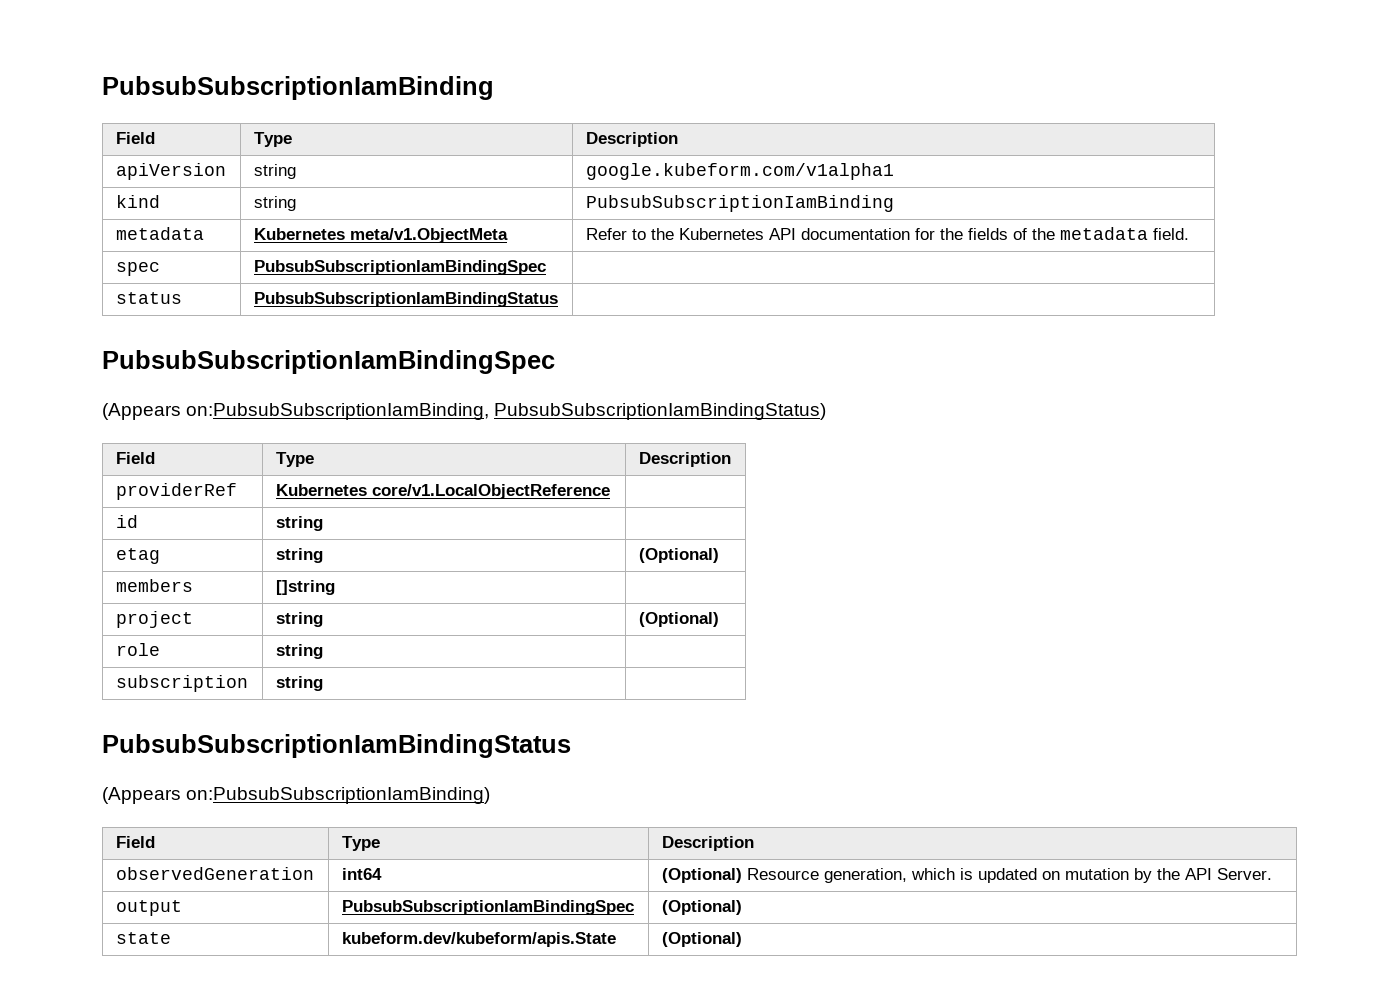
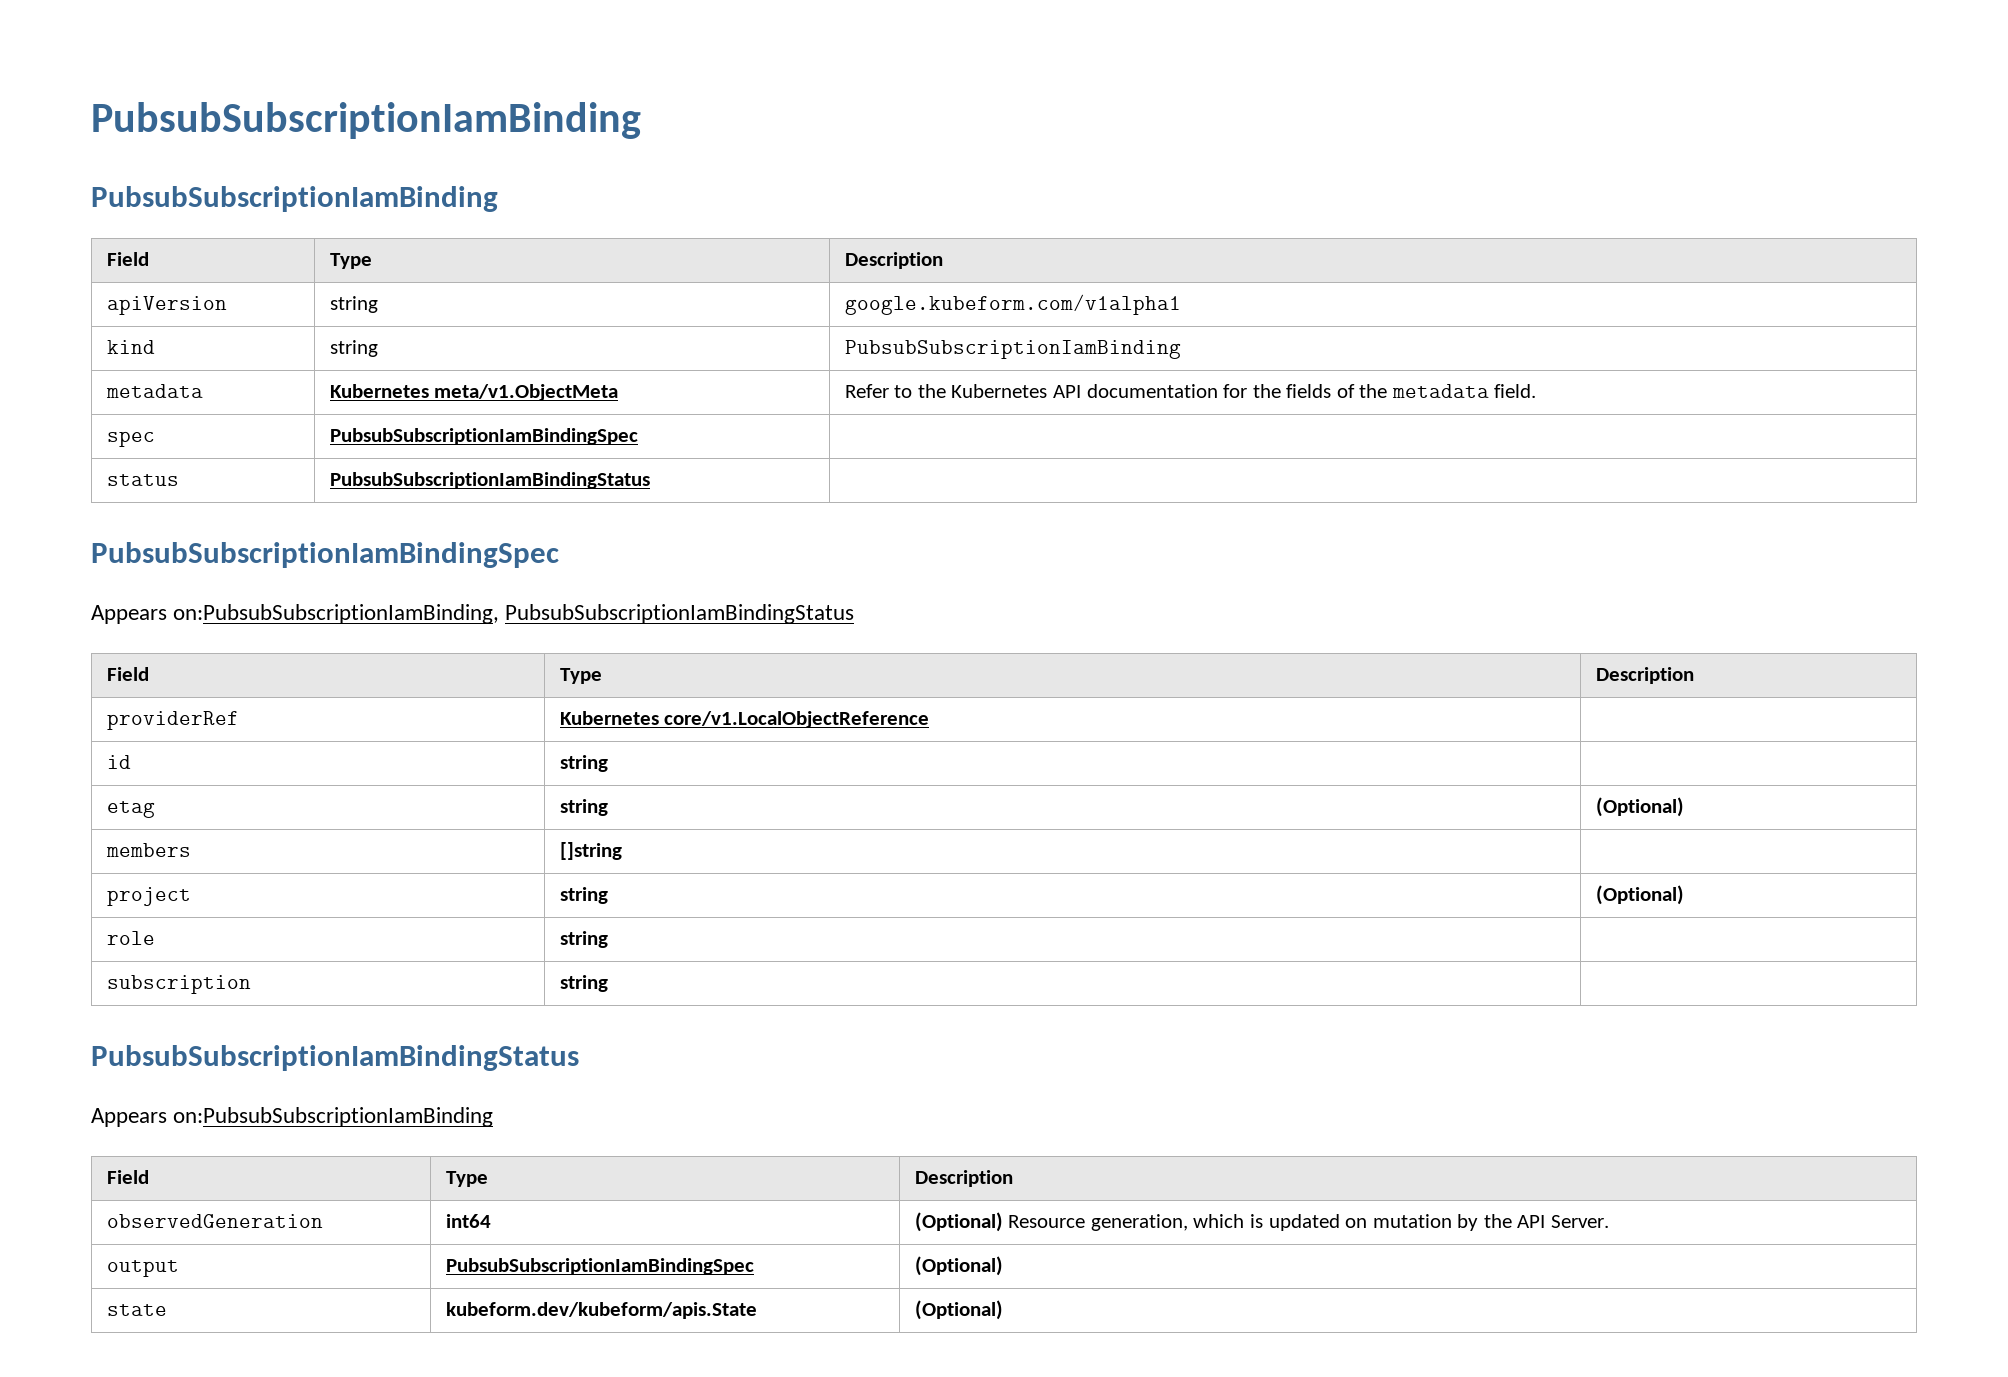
[102,76,494,100] PubsubSubscriptionIamBinding -> [91,102,641,139] [91,186,498,212] PubsubSubscriptionIamBinding // PubsubSubscriptionIamBinding
[102,403,827,420] (Appears on:PubsubSubscriptionIamBinding, PubsubSubscriptionIamBindingStatus) -> [91,604,855,624] Appears on:PubsubSubscriptionIamBinding, PubsubSubscriptionIamBindingStatus
[102,787,491,804] (Appears on:PubsubSubscriptionIamBinding) -> [91,1107,494,1127] Appears on:PubsubSubscriptionIamBinding

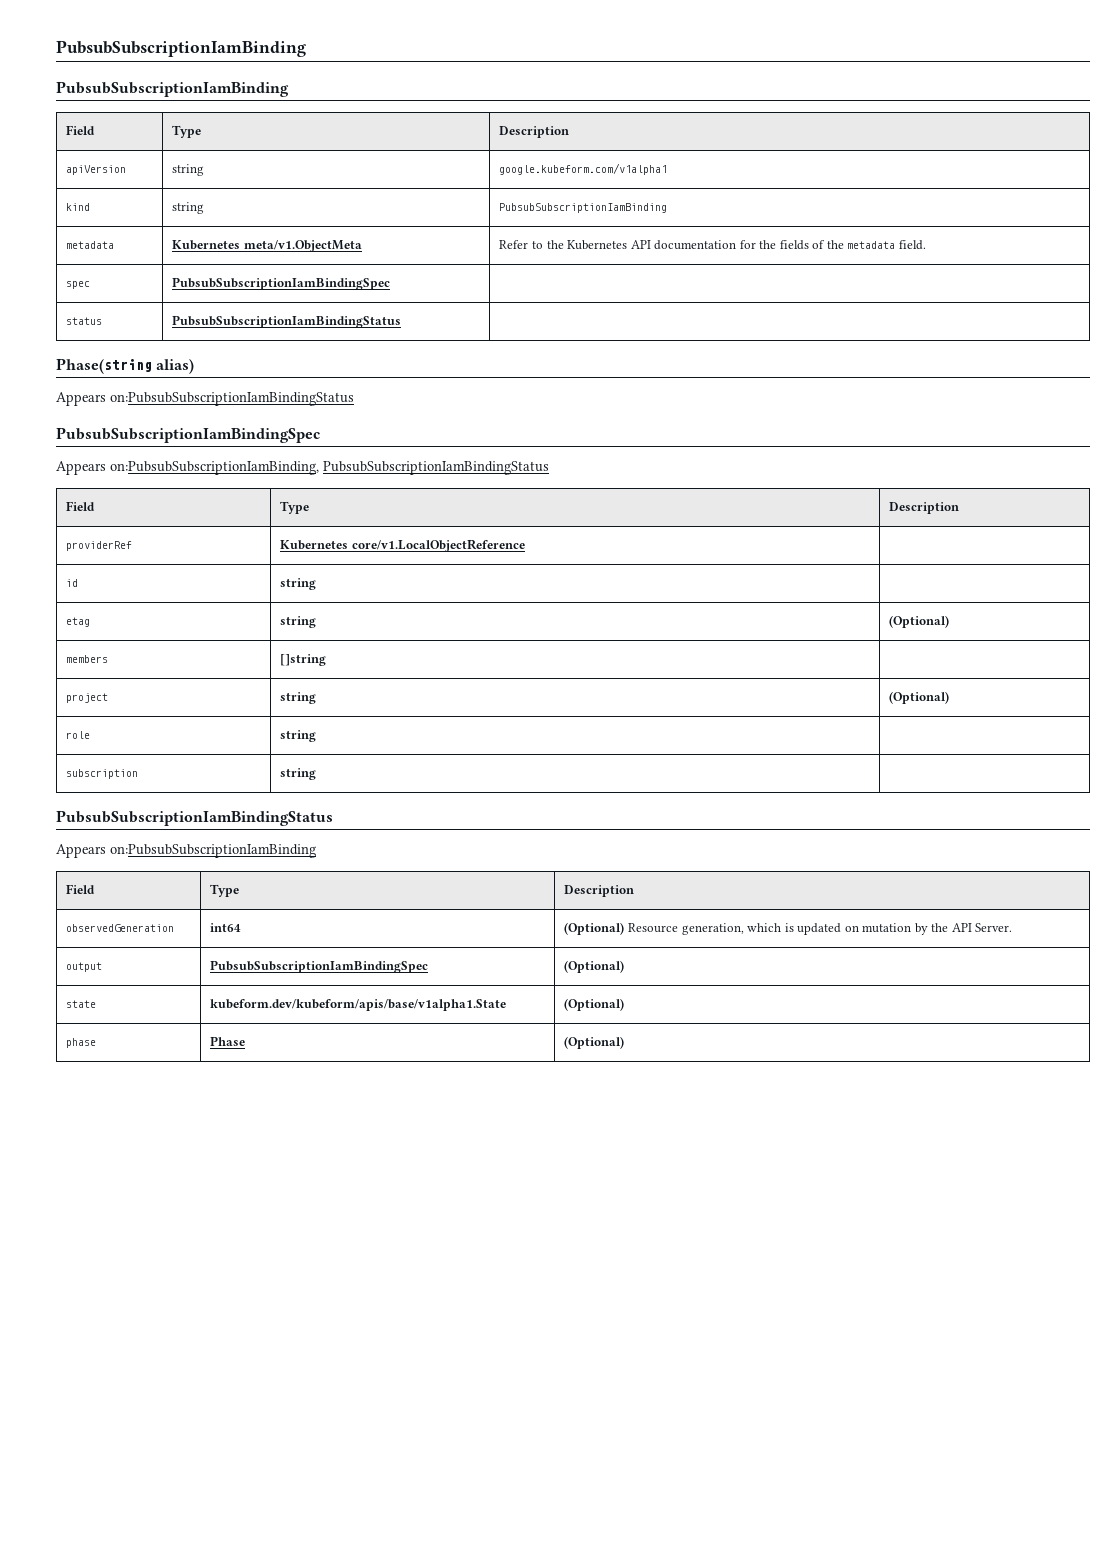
(650, 480) none -> [56,358,195,374] [56,392,354,406] // Phase(string alias) // Appears on:PubsubSubscriptionIamBindingStatus
[445,1302,757,1319] [914,1300,1003,1320] kubeform.dev/kubeform/apis.State | (Optional) -> [210,999,507,1011] [564,998,625,1011] [66,1038,97,1048] [210,1036,246,1046] [564,1036,625,1049] kubeform.dev/kubeform/apis/base/v1alpha1.State | (Optional) // phase | Phase | (Optional)

